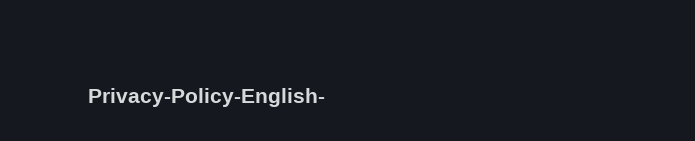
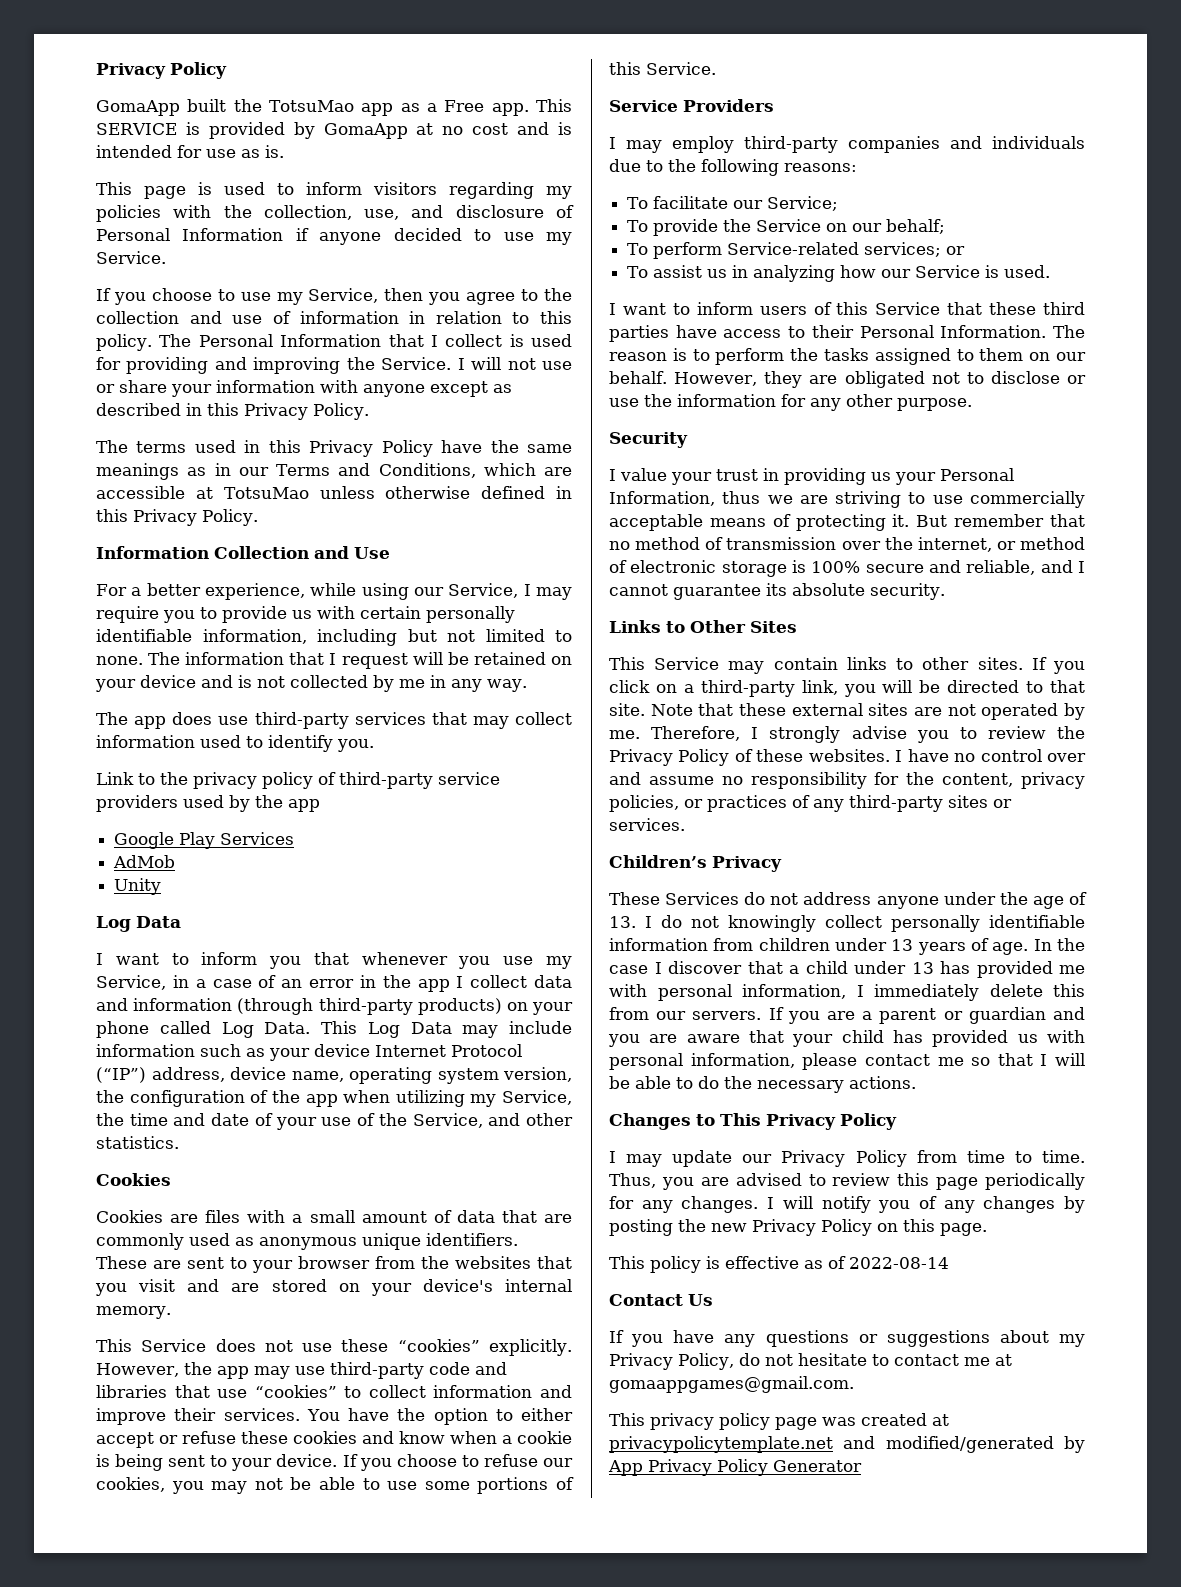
[88,88,325,107] Privacy-Policy-English- -> [96,62,227,79] [96,99,573,116] [96,122,573,139] [96,145,284,158] [96,182,572,199] [96,205,574,222] [96,228,572,245] [96,251,166,264] [96,288,573,305] [96,311,572,324] [96,334,572,351] [96,357,573,374] [96,380,512,397] [96,403,369,420] [96,440,573,457] [96,463,572,480] [96,486,572,499] [96,509,258,526] [96,546,390,559] [96,583,572,600] [96,606,515,623] [96,629,572,646] [96,652,572,669] [95,675,527,692] [96,712,572,729] [96,735,374,752] [96,772,500,789] [96,795,320,812] [114,832,295,849] [113,855,176,868] [114,878,162,895] [96,916,181,932] [96,952,572,969] [96,975,572,992] [96,998,573,1015] [96,1021,572,1038] [96,1044,522,1061] [96,1067,572,1084] [96,1090,572,1107] [96,1113,573,1130] [96,1136,179,1149] [96,1173,171,1186] [96,1210,573,1223] [96,1233,518,1250] [96,1256,572,1273] [95,1279,572,1296] [96,1306,171,1319] [96,1339,573,1356] [96,1362,507,1379] [96,1385,572,1398] [96,1408,573,1425] [96,1431,572,1448] [96,1454,573,1471] [96,1477,575,1494] [609,62,716,75] [609,99,774,112] [609,136,1085,153] [609,159,857,176] [627,196,839,211] [627,219,946,236] [627,242,966,259] [627,265,1051,282] [609,302,1085,315] [609,325,1085,342] [609,348,1086,365] [609,371,1086,388] [609,394,972,411] [609,432,688,448] [609,468,1014,485] [609,491,1085,508] [609,514,1085,531] [609,537,1085,552] [609,560,1085,577] [609,583,945,600] [609,620,797,633] [609,657,1085,674] [609,680,1085,697] [609,703,1085,720] [609,726,1085,743] [609,749,1086,766] [609,772,1085,789] [609,795,1012,812] [609,818,685,831] [609,855,782,872] [609,892,1087,909] [609,915,1085,932] [609,938,1085,955] [609,961,1085,978] [609,984,1085,1001] [609,1007,1085,1024] [608,1030,1085,1047] [609,1053,1085,1070] [609,1076,916,1093] [609,1113,897,1130] [609,1150,1085,1167] [609,1173,1085,1190] [609,1196,1085,1213] [609,1219,987,1236] [609,1256,949,1273] [609,1294,713,1306] [609,1330,1085,1347] [609,1353,1012,1370] [609,1376,854,1393] [609,1413,949,1430] [609,1436,1085,1453] [608,1459,862,1476] Privacy Policy // GomaApp built the TotsuMao app as a Free app. This SERVICE is provided by GomaApp at no cost and is intended for use as is. // This page is used to inform visitors regarding my policies with the collection, use, and disclosure of Personal Information if anyone decided to use my Service. // If you choose to use my Service, then you agree to the collection and use of information in relation to this policy. The Personal Information that I collect is used for providing and improving the Service. I will not use or share your information with anyone except as described in this Privacy Policy. // The terms used in this Privacy Policy have the same meanings as in our Terms and Conditions, which are accessible at TotsuMao unless otherwise defined in this Privacy Policy. // Information Collection and Use // For a better experience, while using our Service, I may require you to provide us with certain personally identifiable information, including but not limited to none. The information that I request will be retained on your device and is not collected by me in any way. // The app does use third-party services that may collect information used to identify you. // Link to the privacy policy of third-party service providers used by the app // Google Play Services // AdMob // Unity // Log Data // I want to inform you that whenever you use my Service, in a case of an error in the app I collect data and information (through third-party products) on your phone called Log Data. This Log Data may include information such as your device Internet Protocol (“IP”) address, device name, operating system version, the configuration of the app when utilizing my Service, the time and date of your use of the Service, and other statistics. // Cookies // Cookies are files with a small amount of data that are commonly used as anonymous unique identifiers. These are sent to your browser from the websites that you visit and are stored on your device's internal memory. // This Service does not use these “cookies” explicitly. However, the app may use third-party code and libraries that use “cookies” to collect information and improve their services. You have the option to either accept or refuse these cookies and know when a cookie is being sent to your device. If you choose to refuse our cookies, you may not be able to use some portions of this Service. // Service Providers // I may employ third-party companies and individuals due to the following reasons: // To facilitate our Service; // To provide the Service on our behalf; // To perform Service-related services; or // To assist us in analyzing how our Service is used. // I want to inform users of this Service that these third parties have access to their Personal Information. The reason is to perform the tasks assigned to them on our behalf. However, they are obligated not to disclose or use the information for any other purpose. // Security // I value your trust in providing us your Personal Information, thus we are striving to use commercially acceptable means of protecting it. But remember that no method of transmission over the internet, or method of electronic storage is 100% secure and reliable, and I cannot guarantee its absolute security. // Links to Other Sites // This Service may contain links to other sites. If you click on a third-party link, you will be directed to that site. Note that these external sites are not operated by me. Therefore, I strongly advise you to review the Privacy Policy of these websites. I have no control over and assume no responsibility for the content, privacy policies, or practices of any third-party sites or services. // Children’s Privacy // These Services do not address anyone under the age of 13. I do not knowingly collect personally identifiable information from children under 13 years of age. In the case I discover that a child under 13 has provided me with personal information, I immediately delete this from our servers. If you are a parent or guardian and you are aware that your child has provided us with personal information, please contact me so that I will be able to do the necessary actions. // Changes to This Privacy Policy // I may update our Privacy Policy from time to time. Thus, you are advised to review this page periodically for any changes. I will notify you of any changes by posting the new Privacy Policy on this page. // This policy is effective as of 2022-08-14 // Contact Us // If you have any questions or suggestions about my Privacy Policy, do not hesitate to contact me at gomaappgames@gmail.com. // This privacy policy page was created at privacypolicytemplate.net and modified/generated by App Privacy Policy Generator

